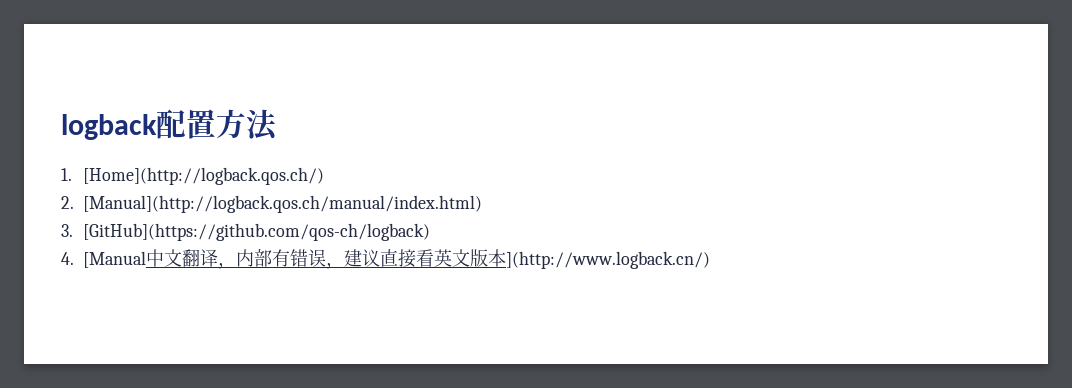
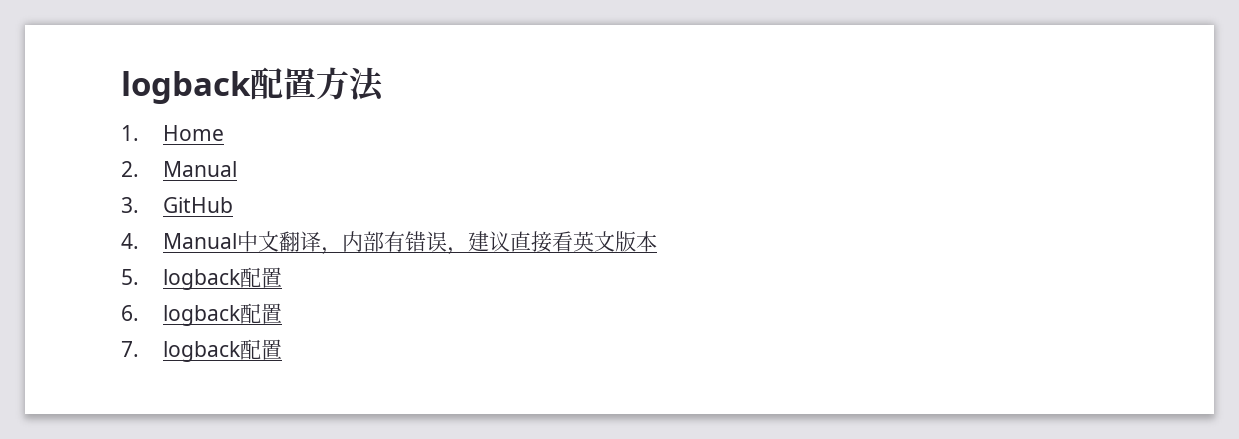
[83,167,325,185] [Home](http://logback.qos.ch/) -> [162,125,224,141] Home
[83,195,483,213] [Manual](http://logback.qos.ch/manual/index.html) -> [162,161,237,177] Manual
[83,223,431,241] [GitHub](https://github.com/qos-ch/logback) -> [162,197,233,213] GitHub
[83,251,147,268] [Manual -> [162,233,237,249] Manual
[506,251,711,269] ](http://www.logback.cn/) -> [121,267,282,290] [121,303,282,326] [121,339,282,362] // 5. logback配置 // 6. logback配置 // 7. logback配置

